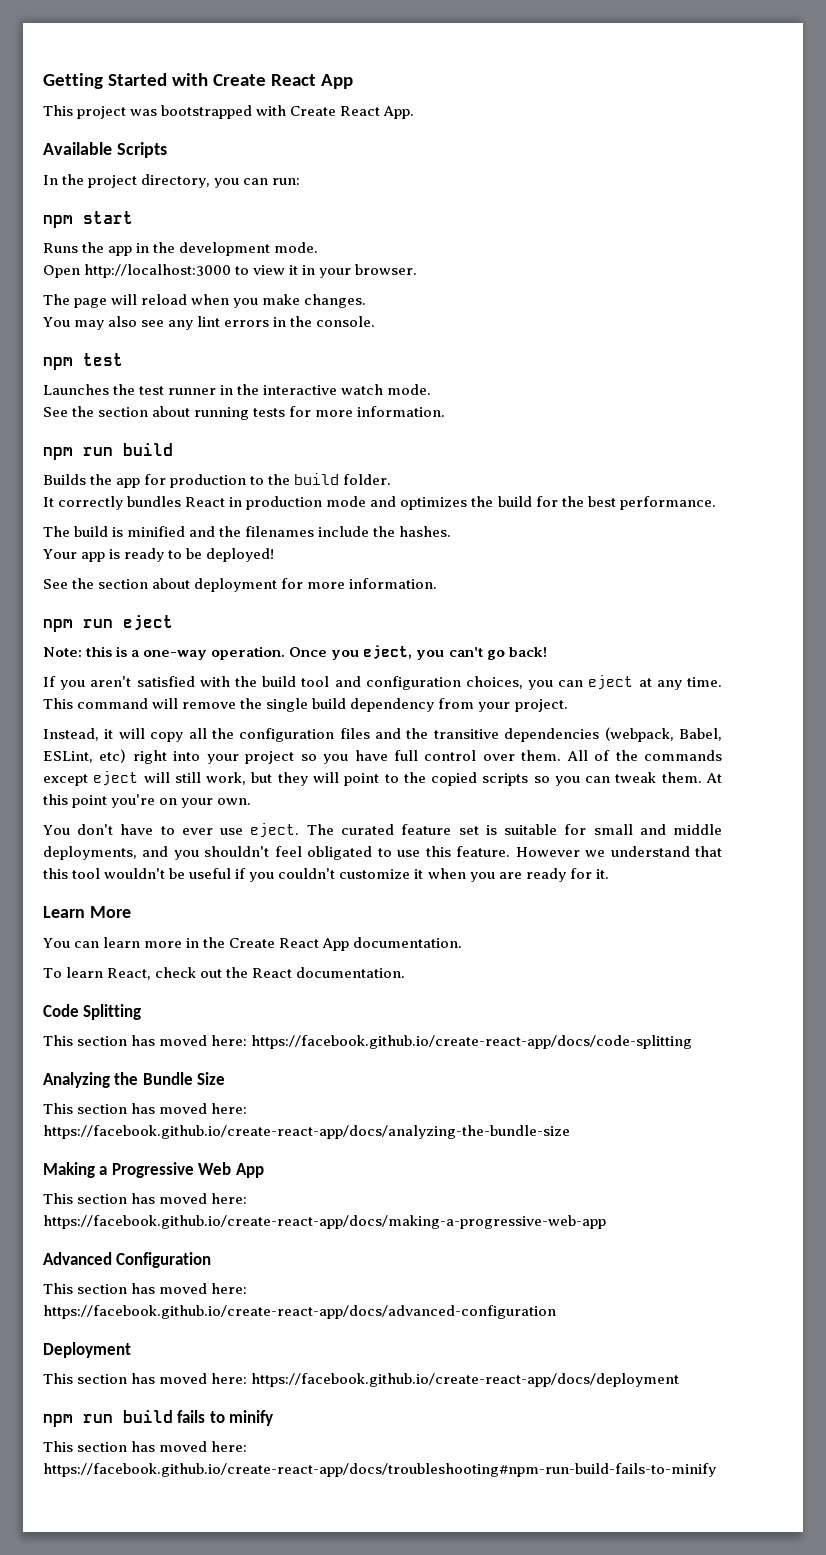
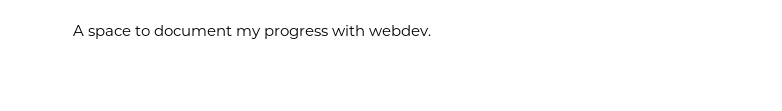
[43,73,353,89] [43,105,415,119] [43,142,167,158] [43,174,301,188] [43,211,133,228] [43,242,319,256] [43,264,418,278] [43,294,367,308] [43,316,376,330] [43,353,123,370] [43,384,432,395] [43,406,446,420] [43,443,173,460] [43,473,392,488] [43,496,716,510] [43,526,452,537] [43,548,275,562] [43,578,438,592] [43,615,173,632] [43,645,547,660] [43,675,722,690] [43,698,568,712] [43,727,722,742] [43,749,722,764] [43,771,723,786] [43,794,252,808] [43,823,722,838] [43,846,722,860] [43,868,609,882] [43,906,131,918] [43,937,463,951] [43,967,406,980] [43,1004,142,1020] [43,1035,693,1049] [43,1072,226,1088] [43,1103,248,1114] [43,1125,570,1139] [43,1162,264,1178] [43,1193,248,1204] [43,1215,606,1229] [43,1252,212,1268] [43,1283,248,1294] [43,1305,556,1319] [43,1342,131,1358] [43,1373,680,1387] [43,1410,274,1427] [43,1441,248,1452] [43,1463,716,1477] Getting Started with Create React App // This project was bootstrapped with Create React App. // Available Scripts // In the project directory, you can run: // npm start // Runs the app in the development mode. // Open http://localhost:3000 to view it in your browser. // The page will reload when you make changes. // You may also see any lint errors in the console. // npm test // Launches the test runner in the interactive watch mode. // See the section about running tests for more information. // npm run build // Builds the app for production to the build folder. // It correctly bundles React in production mode and optimizes the build for the best performance. // The build is minified and the filenames include the hashes. // Your app is ready to be deployed! // See the section about deployment for more information. // npm run eject // Note: this is a one-way operation. Once you eject, you can't go back! // If you aren't satisfied with the build tool and configuration choices, you can eject at any time. This command will remove the single build dependency from your project. // Instead, it will copy all the configuration files and the transitive dependencies (webpack, Babel, ESLint, etc) right into your project so you have full control over them. All of the commands except eject will still work, but they will point to the copied scripts so you can tweak them. At this point you're on your own. // You don't have to ever use eject. The curated feature set is suitable for small and middle deployments, and you shouldn't feel obligated to use this feature. However we understand that this tool wouldn't be useful if you couldn't customize it when you are ready for it. // Learn More // You can learn more in the Create React App documentation. // To learn React, check out the React documentation. // Code Splitting // This section has moved here: https://facebook.github.io/create-react-app/docs/code-splitting // Analyzing the Bundle Size // This section has moved here: https://facebook.github.io/create-react-app/docs/analyzing-the-bundle-size // Making a Progressive Web App // This section has moved here: https://facebook.github.io/create-react-app/docs/making-a-progressive-web-app // Advanced Configuration // This section has moved here: https://facebook.github.io/create-react-app/docs/advanced-configuration // Deployment // This section has moved here: https://facebook.github.io/create-react-app/docs/deployment // npm run build fails to minify // This section has moved here: https://facebook.github.io/create-react-app/docs/troubleshooting#npm-run-build-fails-to-minify -> [73,25,432,39] A space to document my progress with webdev.

